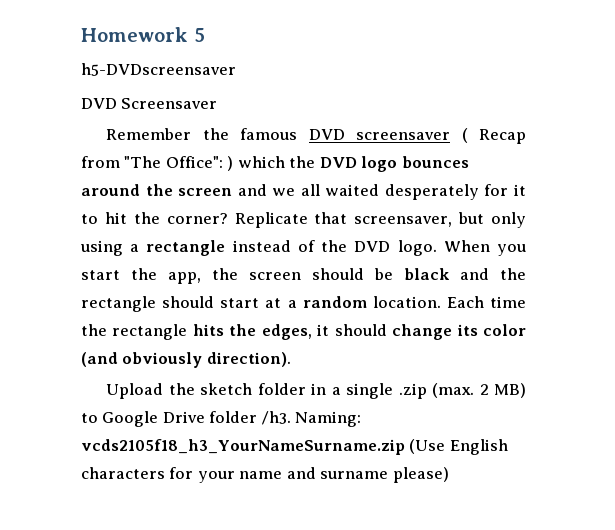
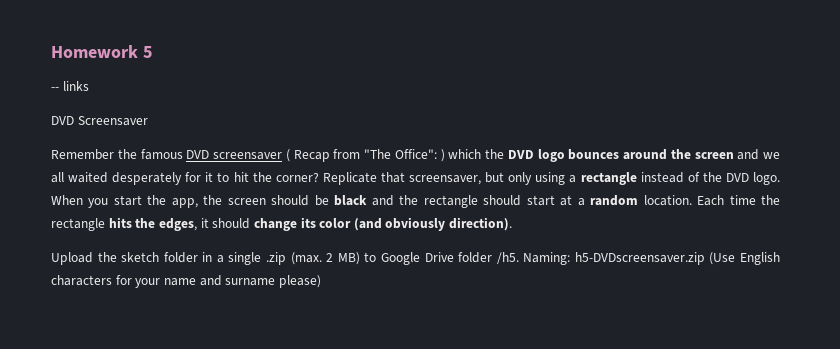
[81,63,236,76] h5-DVDscreensaver -> [51,81,89,91] -- links
[261,411,362,427] [81,439,405,455] /h3. Naming: vcds2105f18_h3_YourNameSurname.zip -> [496,252,705,265] /h5. Naming: h5-DVDscreensaver.zip

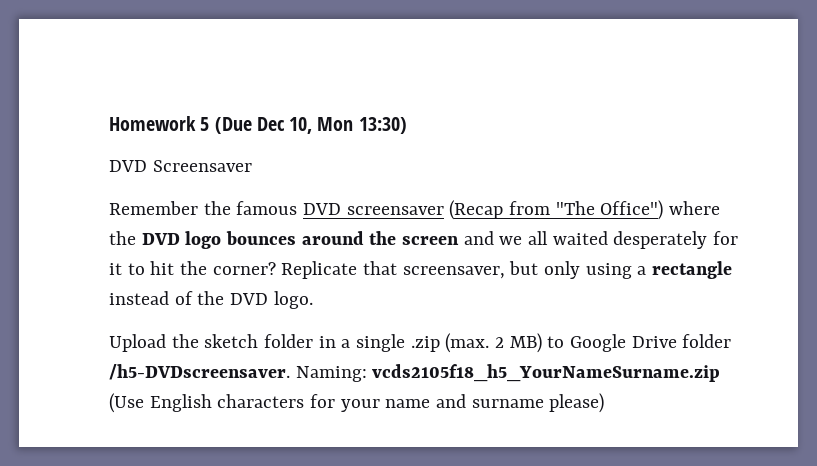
[51,81,89,91] // -- links -> [214,117,407,134] (Due Dec 10, Mon 13:30)
[285,149,482,162] ( Recap from "The Office": ) which -> [449,200,721,220] (Recap from "The Office") where
[51,195,780,208] [51,217,513,231] When you start the app, the screen should be black and the rectangle should start at a random location. Each time the rectangle hits the edges, it should change its color (and obviously direction). -> (313, 300) none
[496,252,705,265] /h5. Naming: h5-DVDscreensaver.zip -> [109,364,721,382] /h5-DVDscreensaver. Naming: vcds2105f18_h5_YourNameSurname.zip

